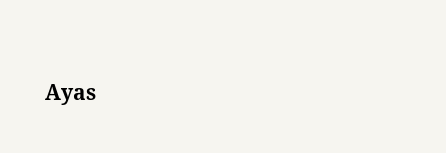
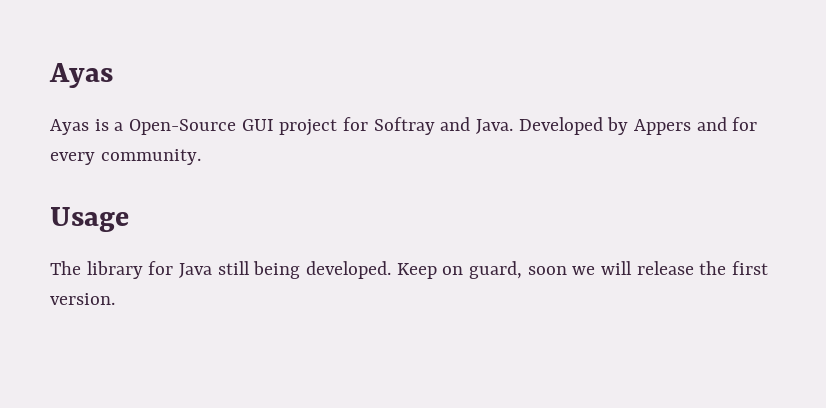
[45,84,96,105] Ayas -> [49,63,113,88] [50,117,758,136] [50,149,201,165] [50,207,129,232] [50,261,769,279] [50,293,115,305] Ayas // Ayas is a Open-Source GUI project for Softray and Java. Developed by Appers and for every community. // Usage // The library for Java still being developed. Keep on guard, soon we will release the first version.

